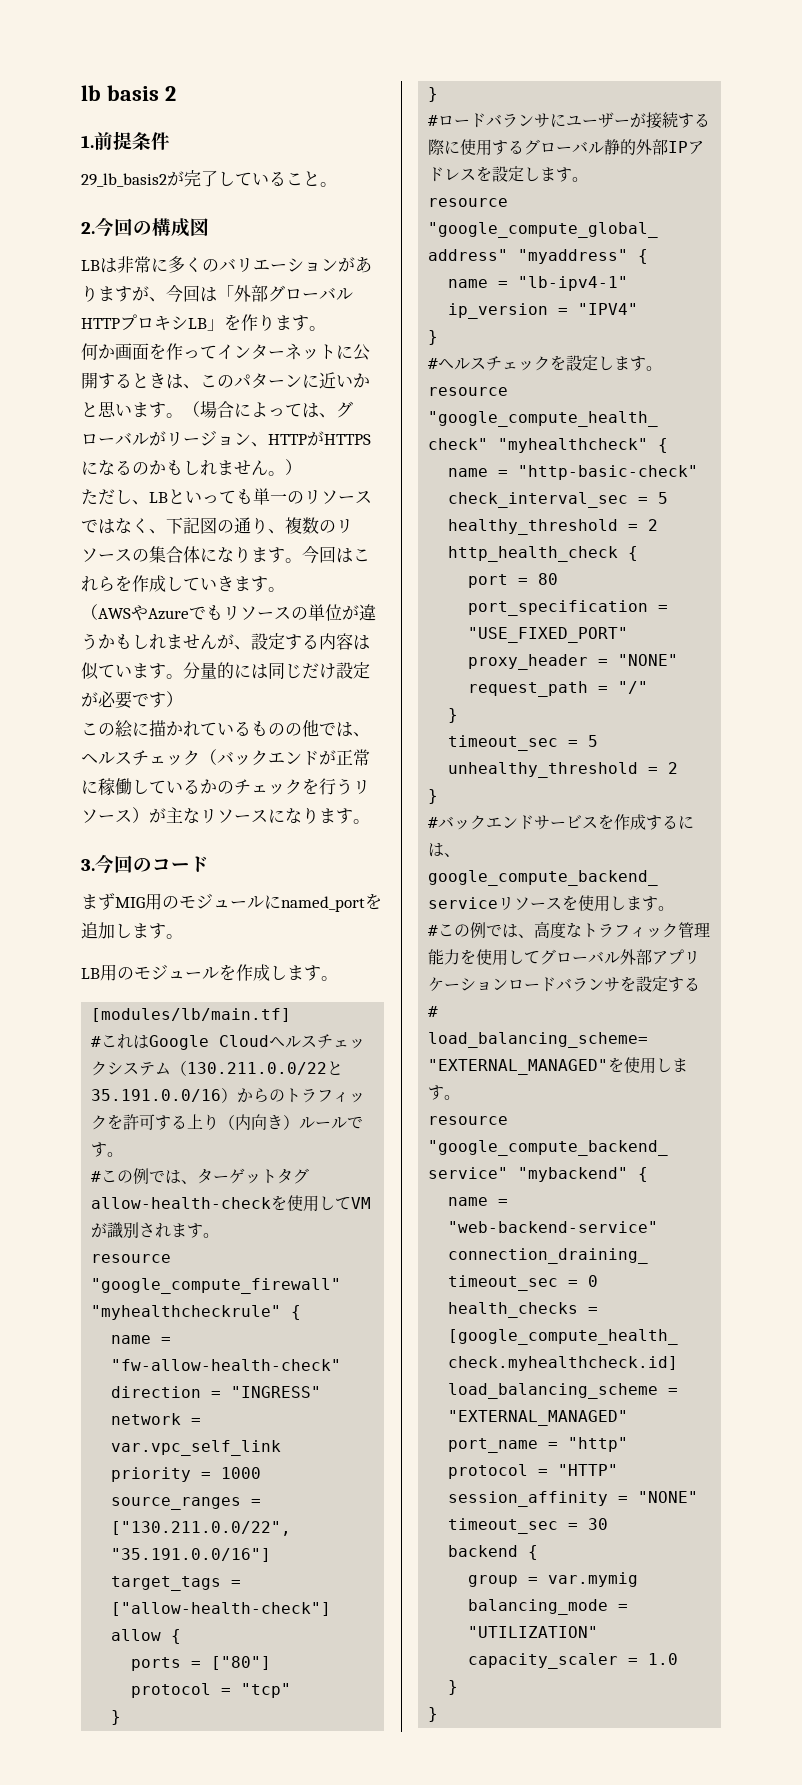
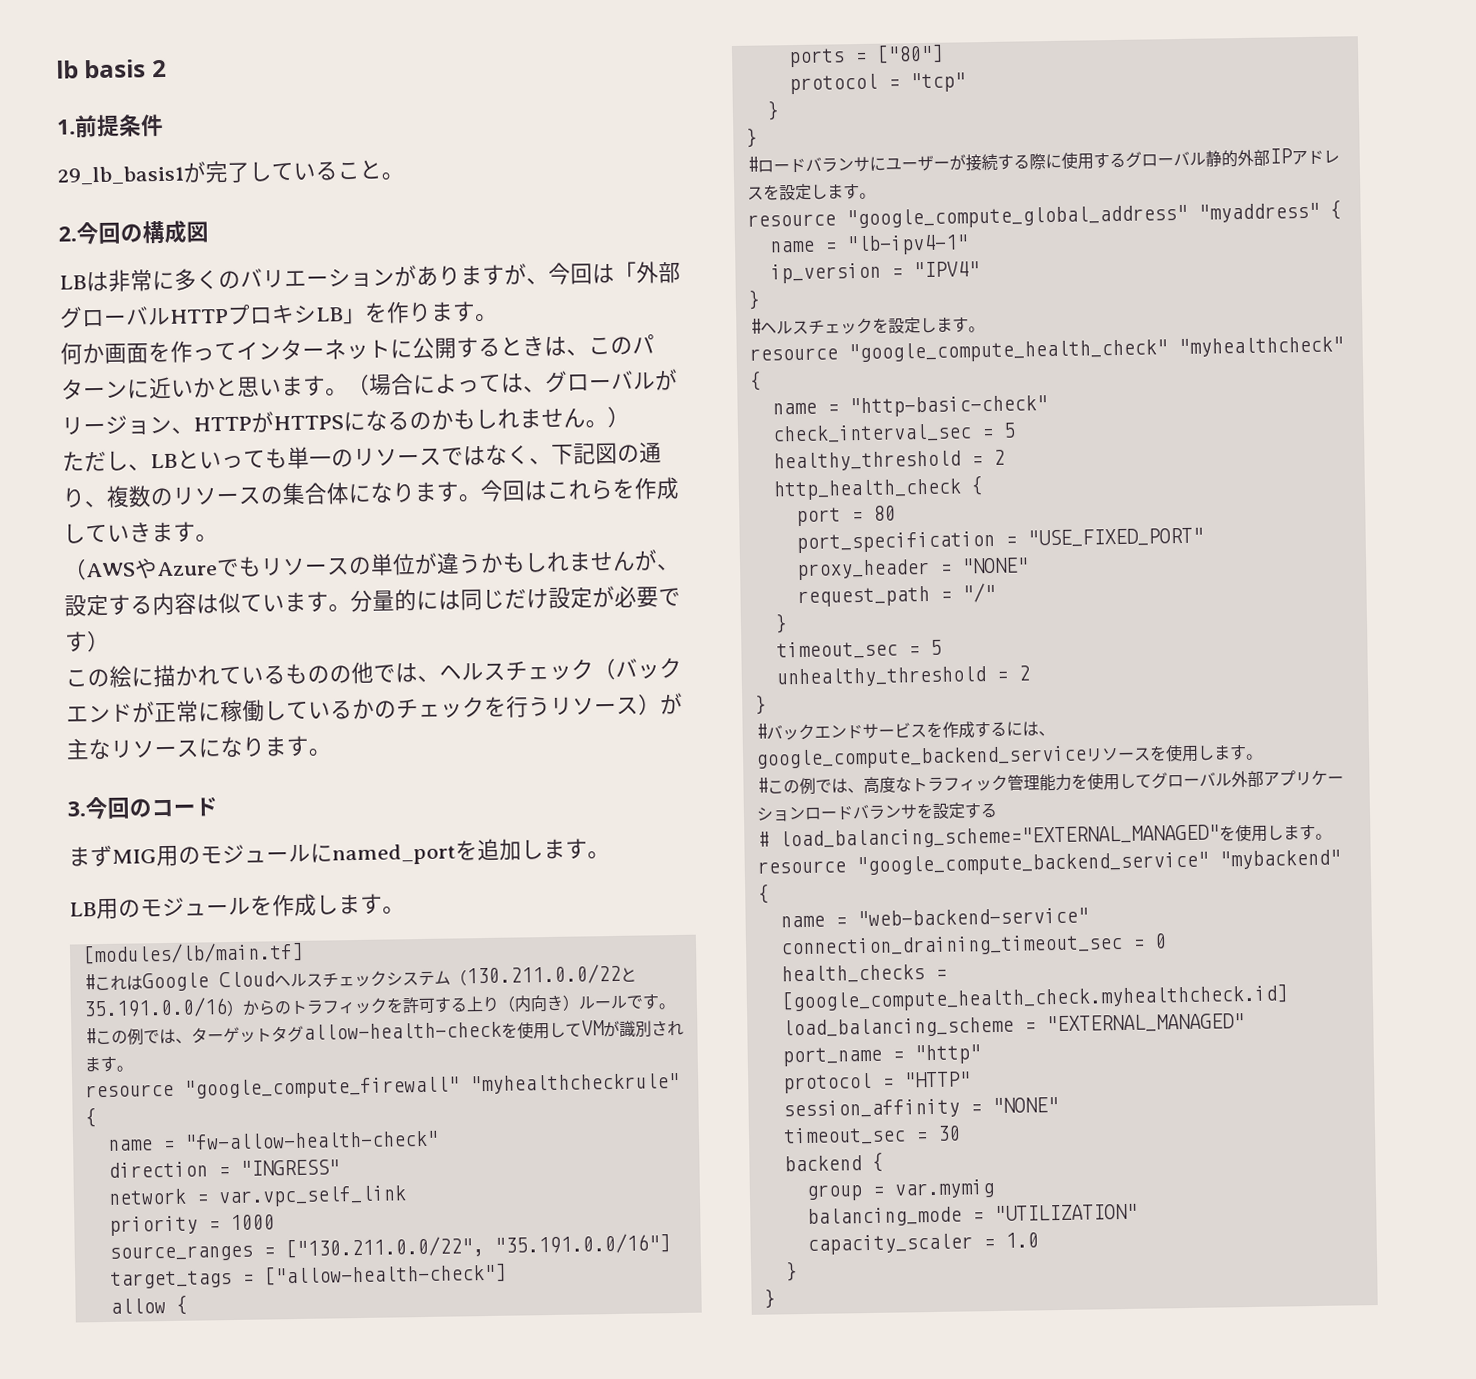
[81,173,167,187] 29_lb_basis2 -> [57,165,184,186] 29_lb_basis1

